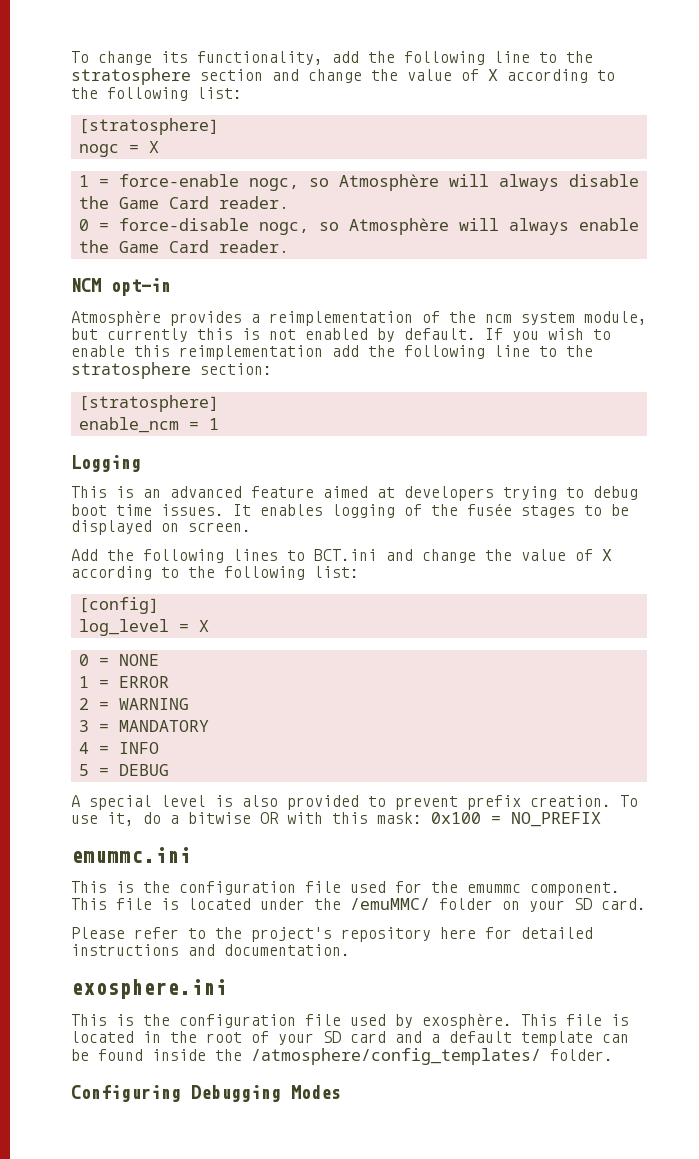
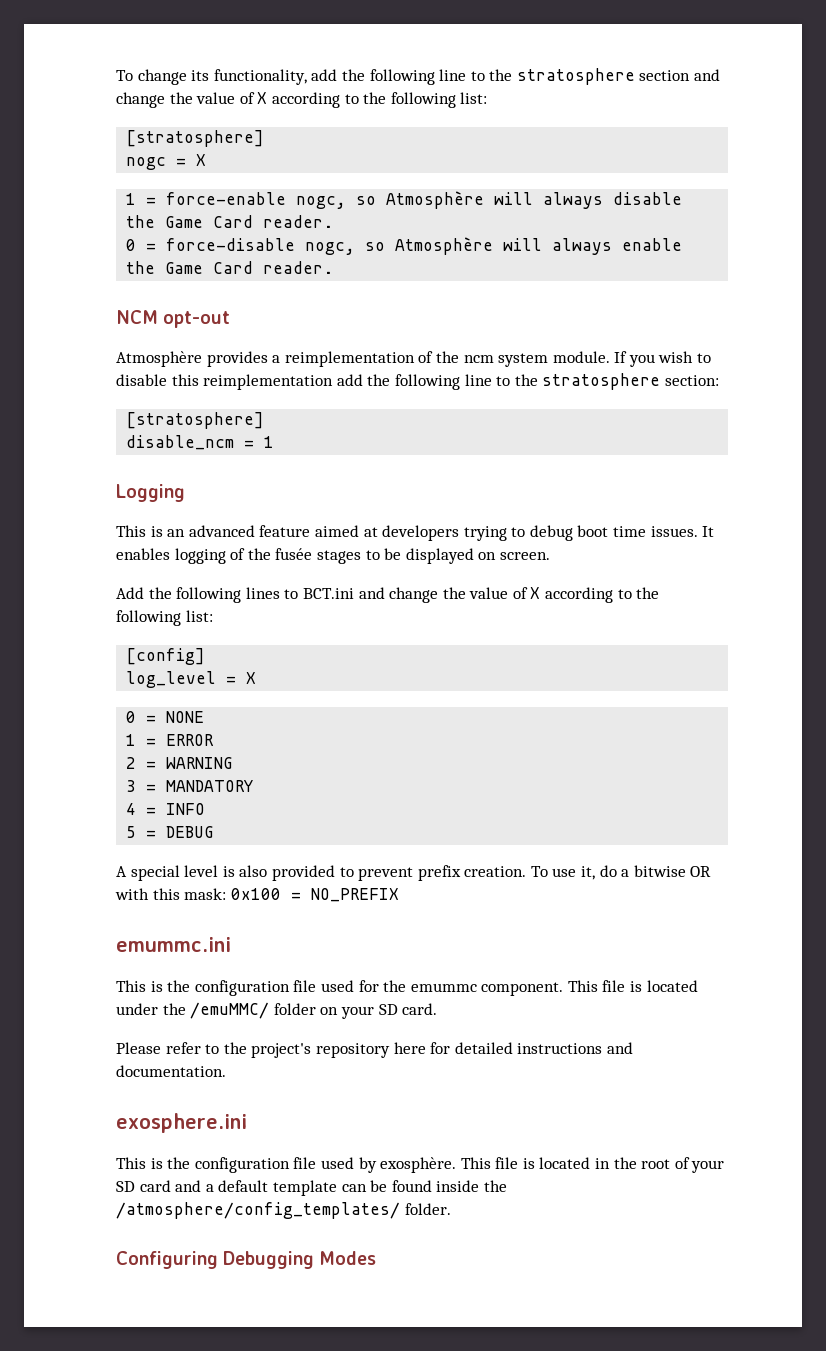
[111,278,171,296] opt-in -> [163,311,231,328] opt-out
[584,311,647,325] [71,328,476,342] module, but currently this is not enabled by default. -> [552,351,610,363] module.
[71,345,125,357] enable -> [116,374,167,386] disable
[78,417,179,433] enable_ncm -> [126,435,235,450] disable_ncm

